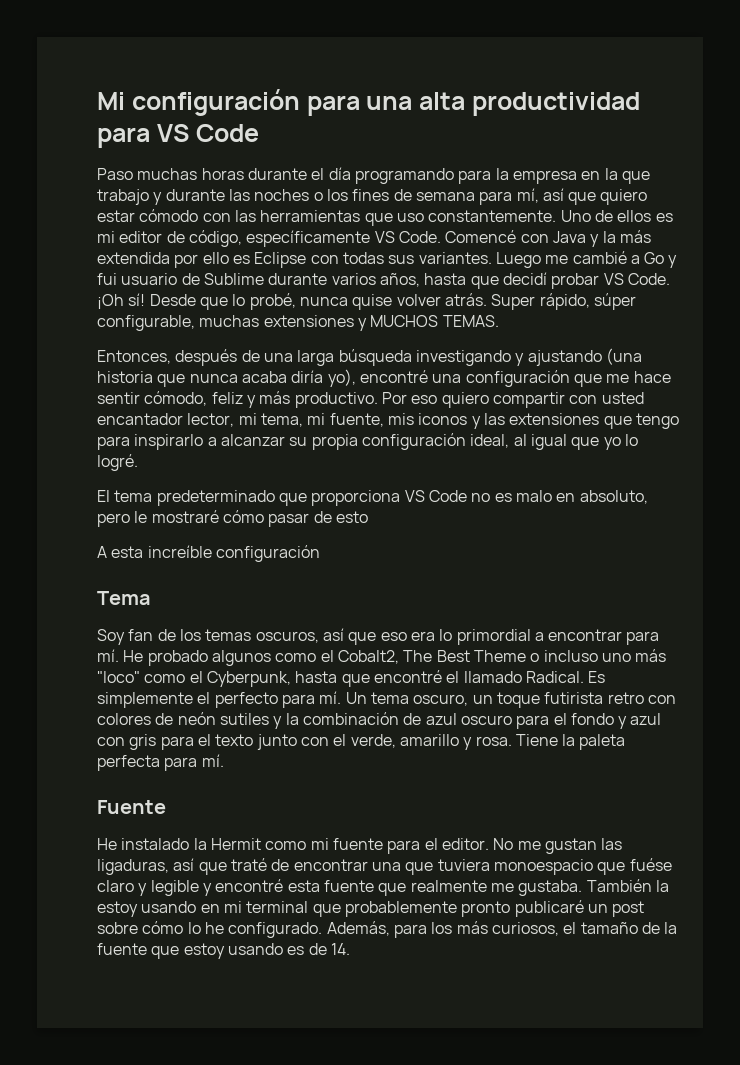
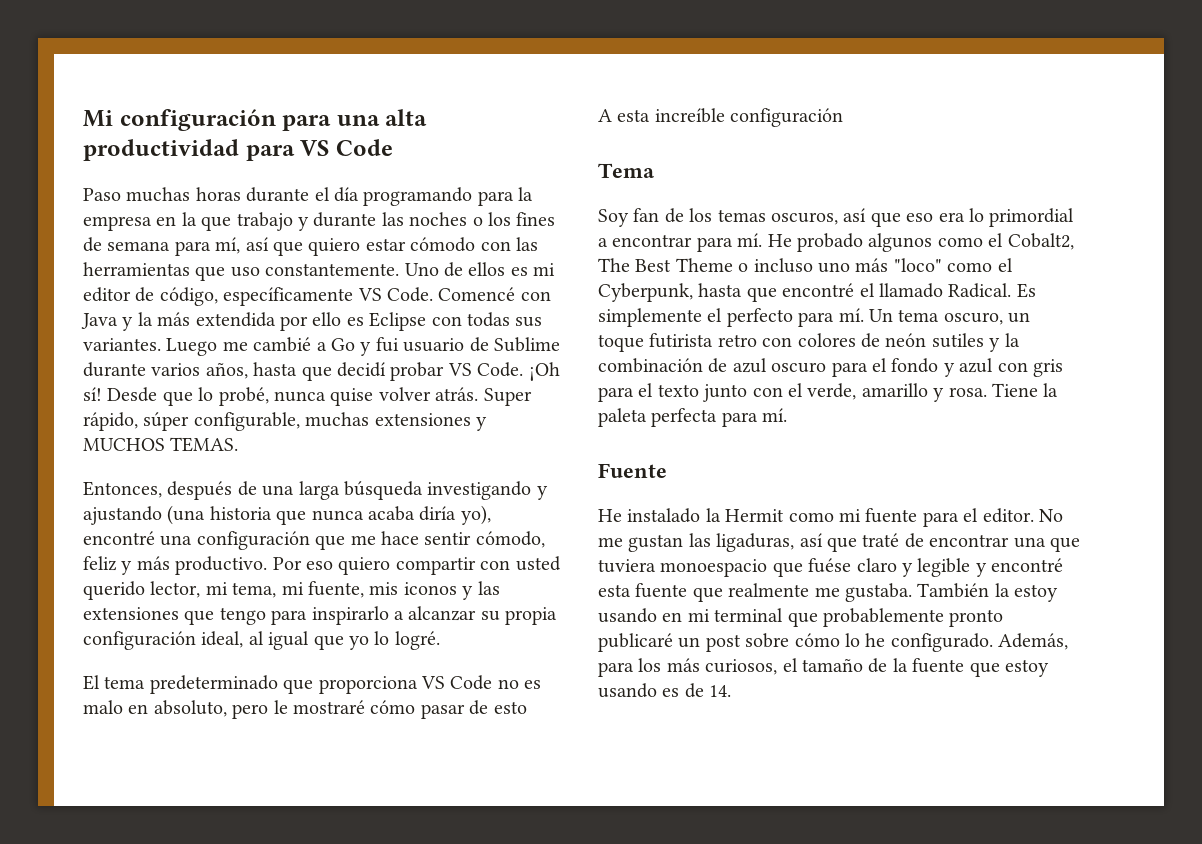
[97,413,183,425] encantador -> [83,581,145,600] querido

